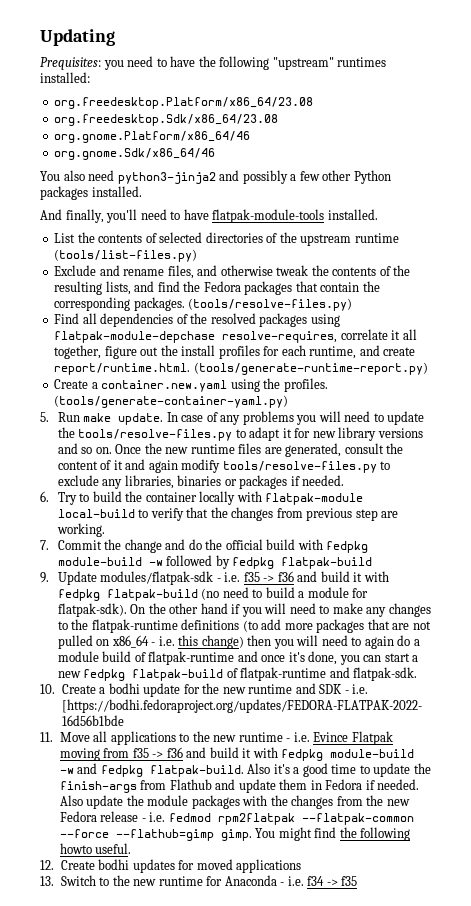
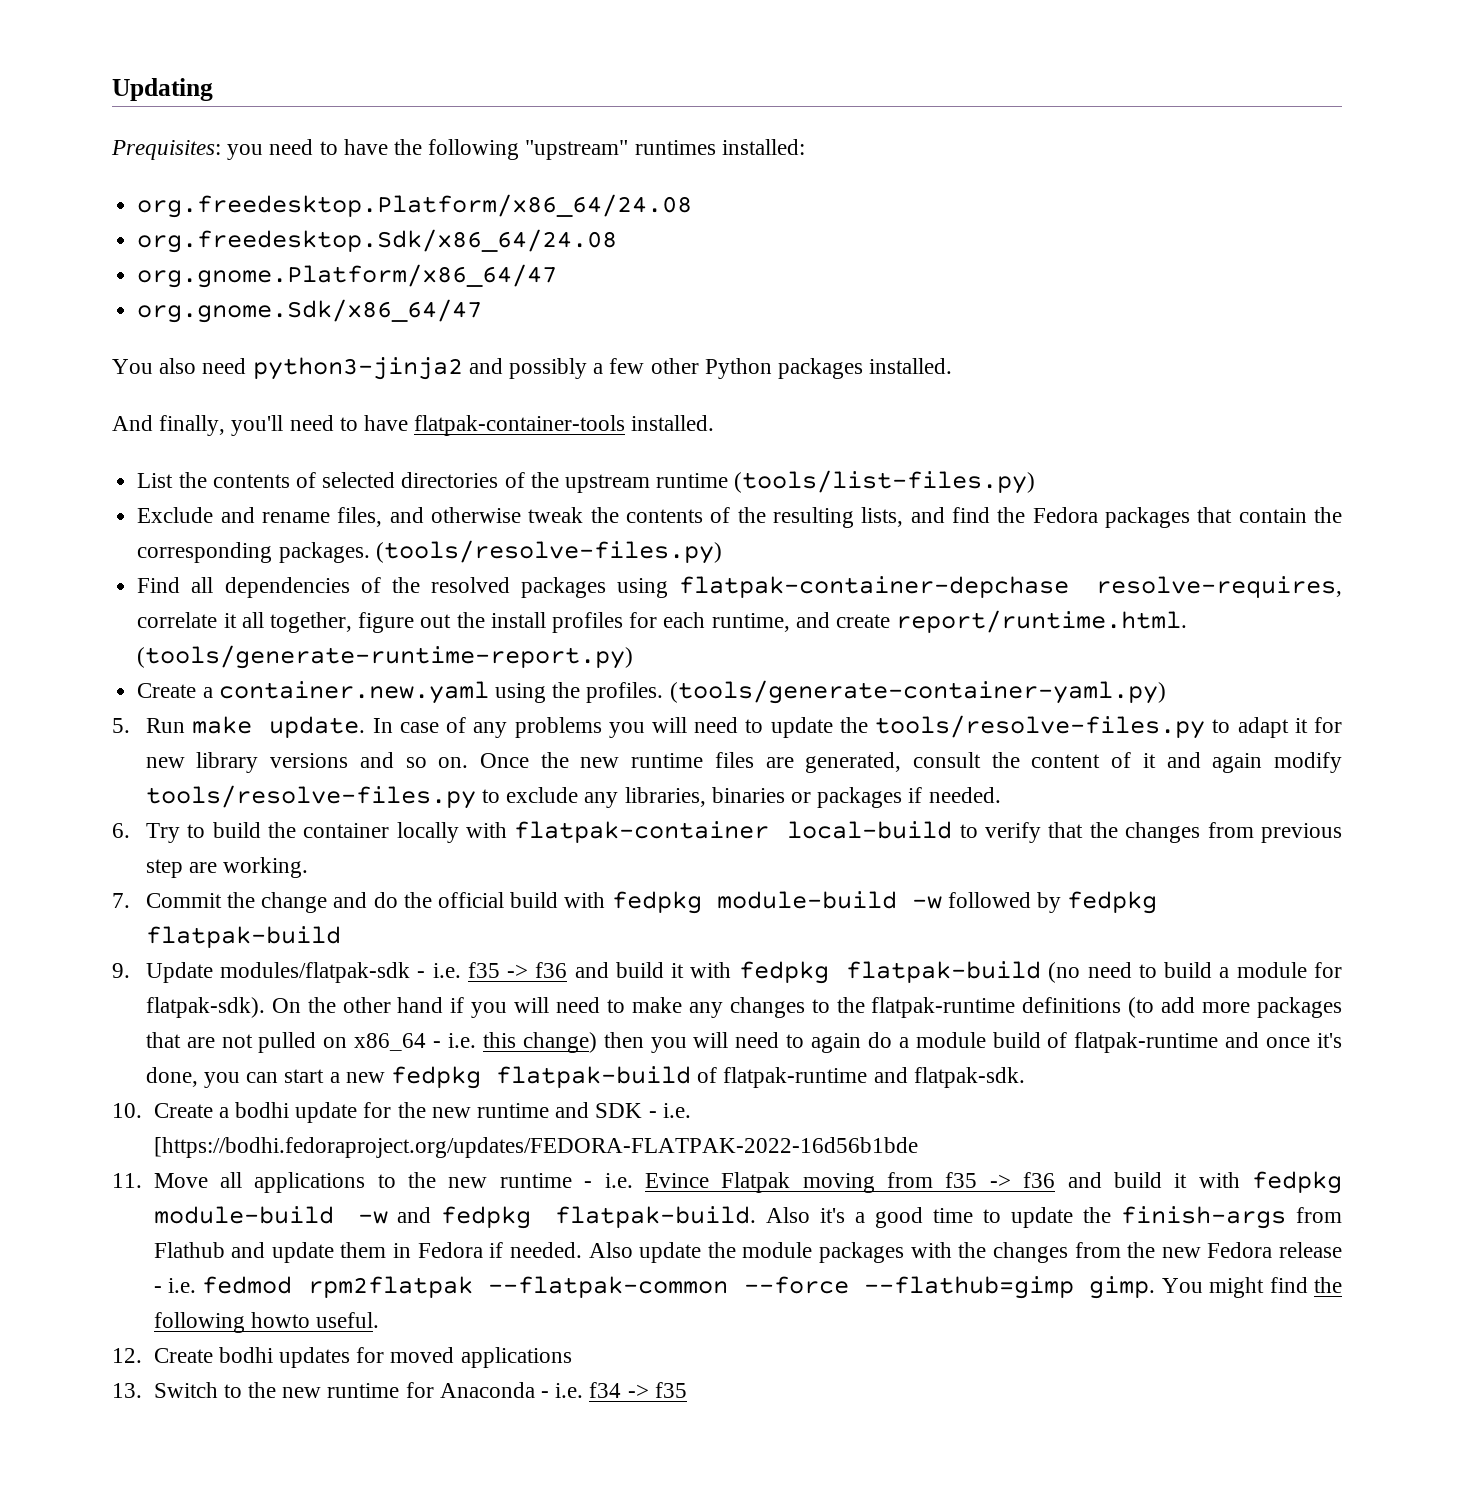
[54,97,314,109] [54,114,279,126] [54,131,251,143] [54,148,216,160] org.freedesktop.Platform/x86_64/23.08 // org.freedesktop.Sdk/x86_64/23.08 // org.gnome.Platform/x86_64/46 // org.gnome.Sdk/x86_64/46 -> [137,194,693,218] [137,229,618,253] [137,264,558,288] [137,299,483,323] org.freedesktop.Platform/x86_64/24.08 // org.freedesktop.Sdk/x86_64/24.08 // org.gnome.Platform/x86_64/47 // org.gnome.Sdk/x86_64/47
[212,209,325,223] flatpak-module-tools -> [414,415,626,436] flatpak-container-tools
[54,331,216,343] flatpak-module-depchase -> [679,576,1070,598] flatpak-container-depchase
[265,493,364,505] flatpak-module -> [514,821,770,843] flatpak-container

